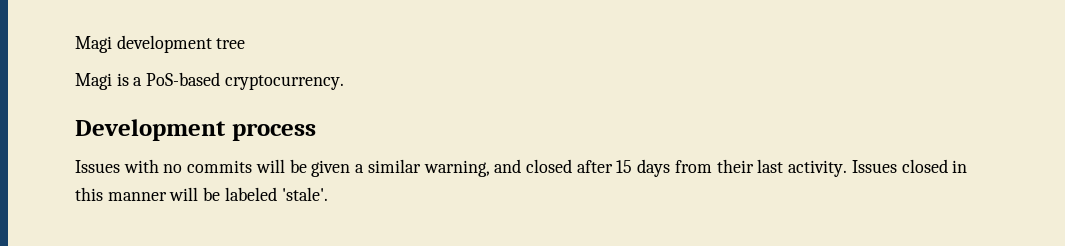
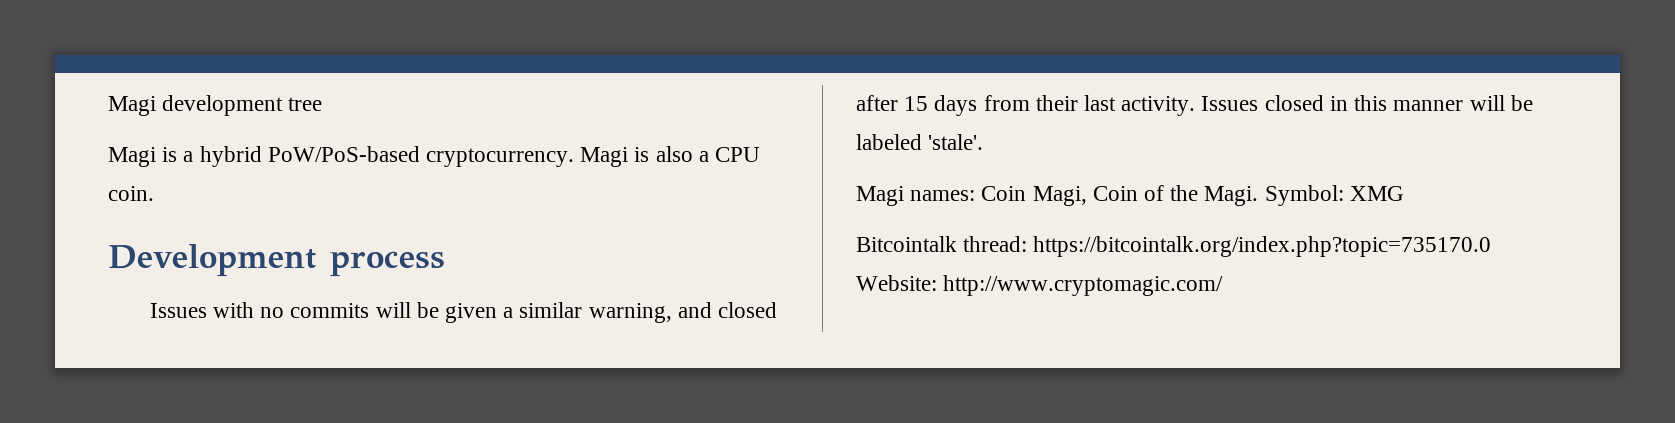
[146,72,221,86] PoS-based -> [199,146,420,167] hybrid PoW/PoS-based
(344, 82) none -> [580,146,761,167] [108,186,154,201] Magi is also a CPU coin.
(328, 194) none -> [856,185,1404,206] [856,236,1492,257] [856,275,1224,296] // Magi names: Coin Magi, Coin of the Magi. Symbol: XMG // Bitcointalk thread: https://bitcointalk.org/index.php?topic=735170.0 Website: http://www.cryptomagic.com/

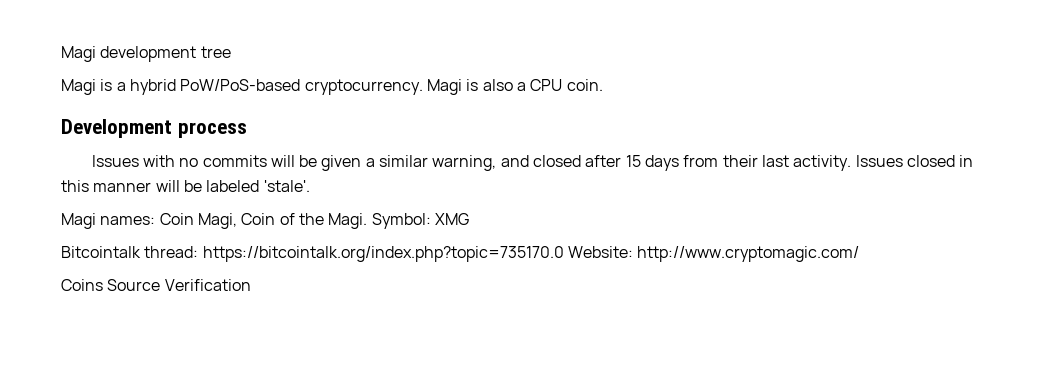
(1224, 285) none -> [61,279,251,291] // Coins Source Verification

